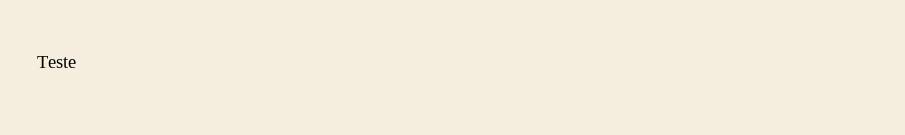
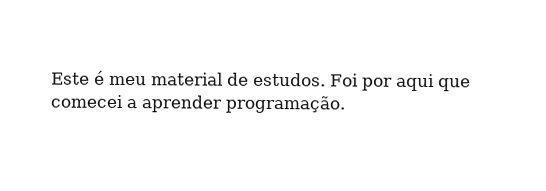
[37,56,76,68] Teste -> [51,70,471,92] [50,94,345,114] Este é meu material de estudos. Foi por aqui que comecei a aprender programação.

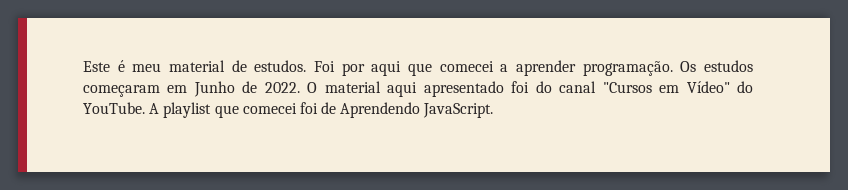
(345, 104) none -> [680,60,753,72] [83,81,754,97] [83,102,494,118] Os estudos começaram em Junho de 2022. O material aqui apresentado foi do canal "Cursos em Vídeo" do YouTube. A playlist que comecei foi de Aprendendo JavaScript.

